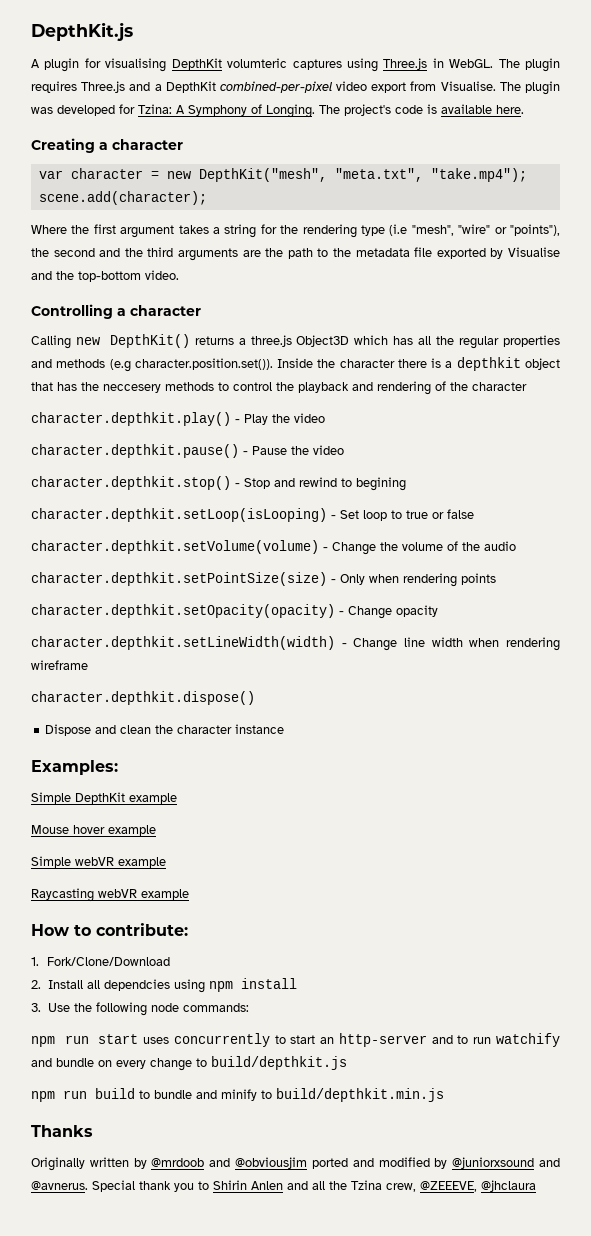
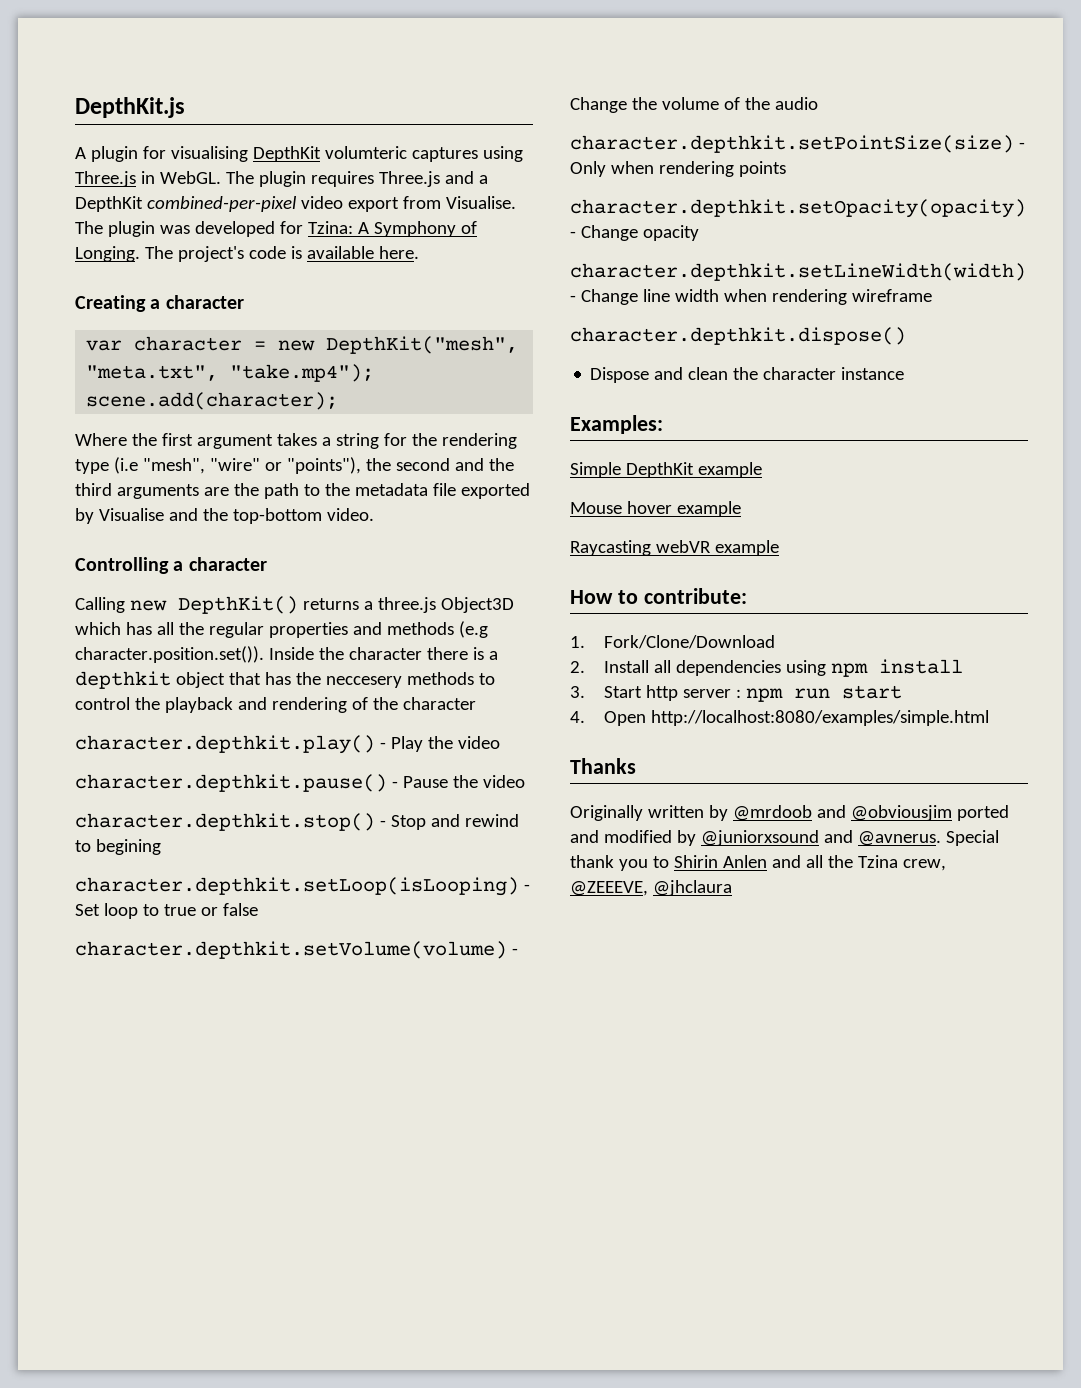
[31,856,166,868] // Simple webVR example -> (741, 509) none
[103,979,170,991] dependcies -> [675,660,781,676] dependencies
[47,1002,249,1016] [31,1033,560,1047] [31,1056,347,1071] [31,1088,444,1102] Use the following node commands: // npm run start uses concurrently to start an http-server and to run watchify and bundle on every change to build/depthkit.js // npm run build to bundle and minify to build/depthkit.min.js -> [603,685,902,702] [570,710,989,726] Start http server : npm run start // 4. Open http://localhost:8080/examples/simple.html

